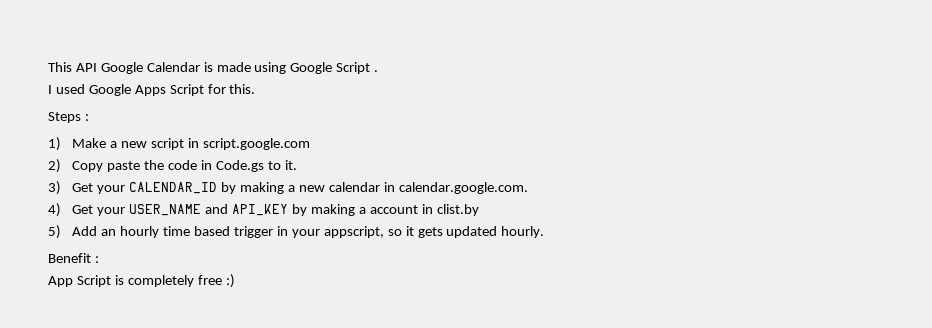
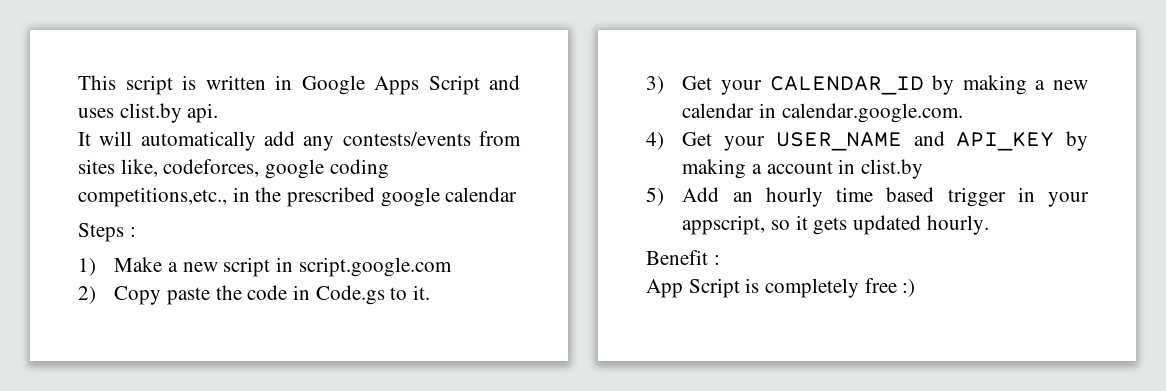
[75,62,379,74] [48,84,256,96] API Google Calendar is made using Google Script . // I used Google Apps Script for this. -> [125,75,520,95] [78,103,219,123] [78,131,521,151] [78,159,389,179] [78,187,518,207] script is written in Google Apps Script and uses clist.by api. // It will automatically add any contests/events from sites like, codeforces, google coding competitions,etc., in the prescribed google calendar

